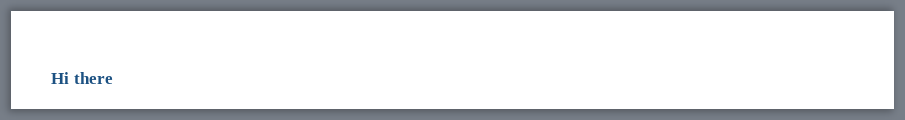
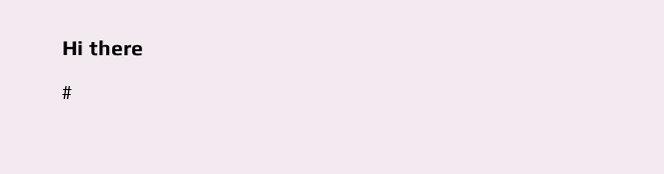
(113, 78) none -> [61,86,73,100] // #

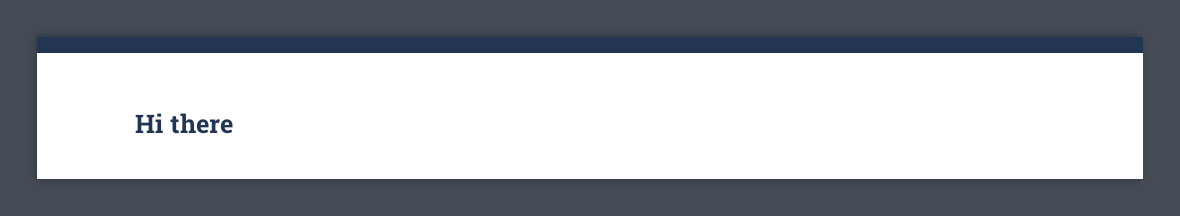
[61,86,73,100] // # -> (233, 123) none

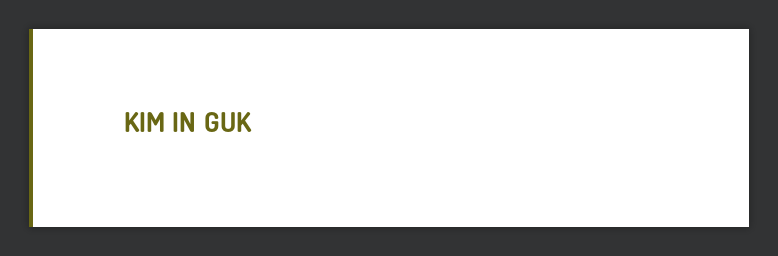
[135,113,233,134] Hi there -> [124,112,252,132] KIM IN GUK

